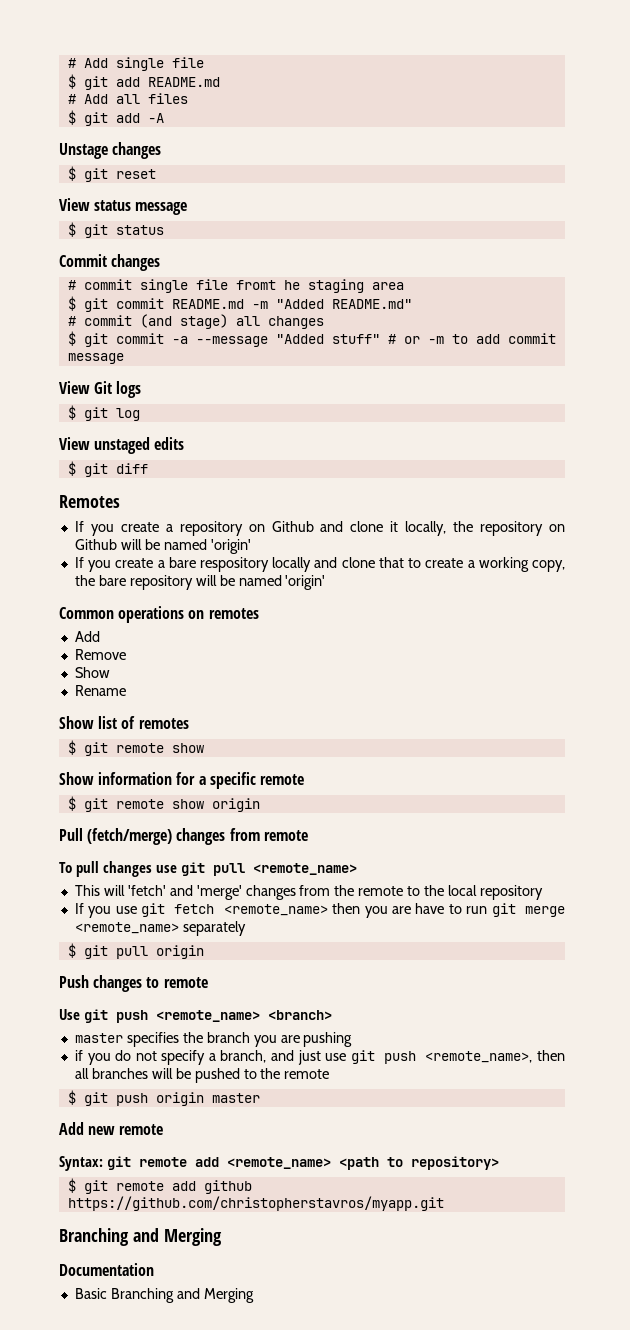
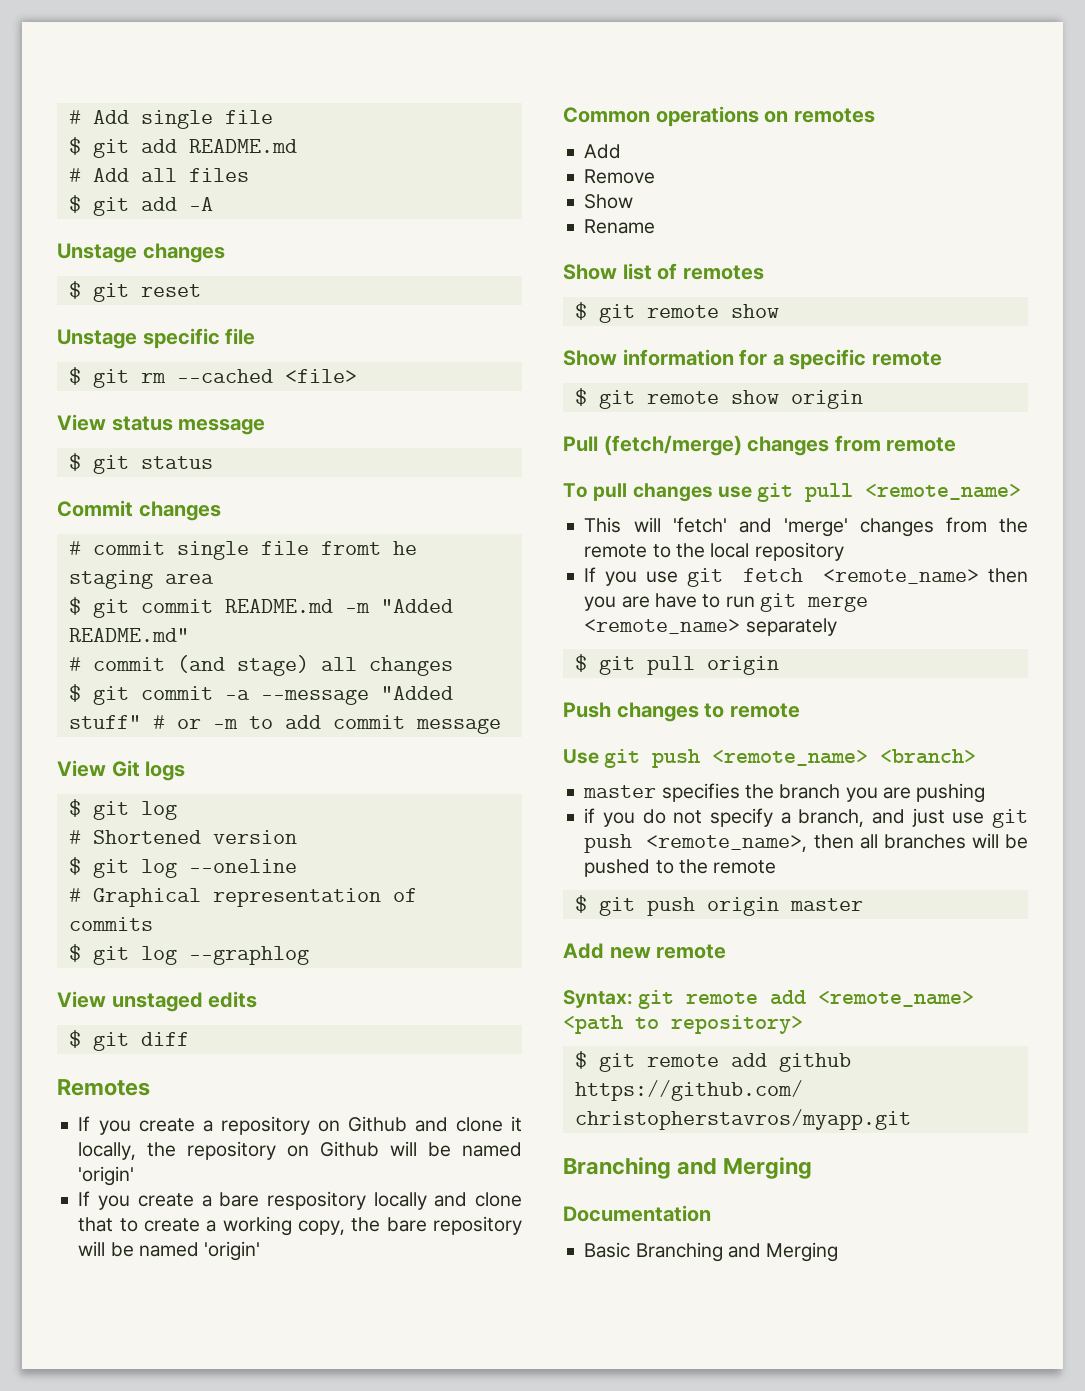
(156, 174) none -> [57,328,256,349] [68,367,357,388] // Unstage specific file // $ git rm --cached <file>
(140, 414) none -> [68,830,297,844] [68,857,297,878] [68,888,417,907] [68,917,153,931] [68,944,309,965] // # Shortened version // $ git log --oneline // # Graphical representation of commits // $ git log --graphlog

